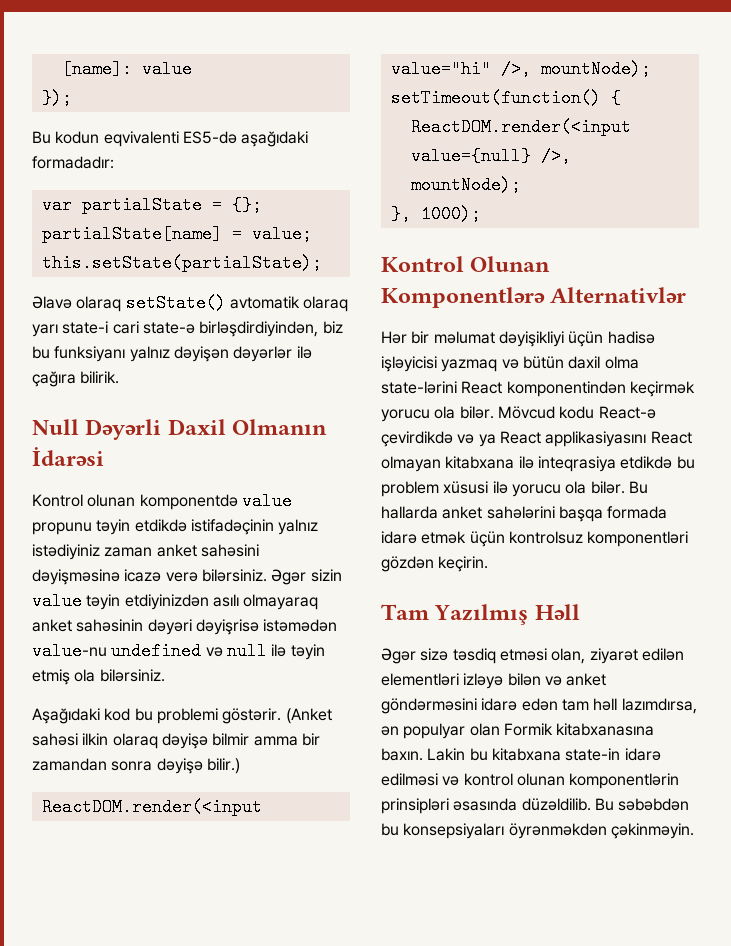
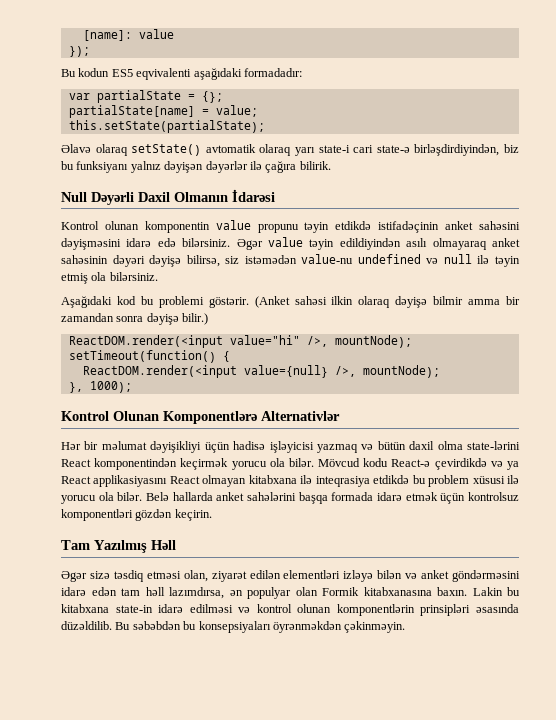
[103,131,237,147] eqvivalenti ES5-də -> [111,68,192,80] ES5 eqvivalenti
[139,494,238,510] komponentdə -> [144,221,210,233] komponentin
[278,519,319,535] [32,544,259,560] [32,569,198,585] yalnız istədiyiniz zaman anket sahəsini dəyişməsinə icazə verə -> [445,221,521,230] [61,238,176,250] anket sahəsini dəyişməsini idarə edə
[310,569,342,582] sizin -> (263, 244) none
[124,594,209,610] etdiyinizdən -> [339,238,401,250] edildiyindən
[195,619,259,635] dəyişrisə -> [149,255,240,267] dəyişə bilirsə, siz
[628,481,648,494] Bu -> [146,492,169,501] Belə

